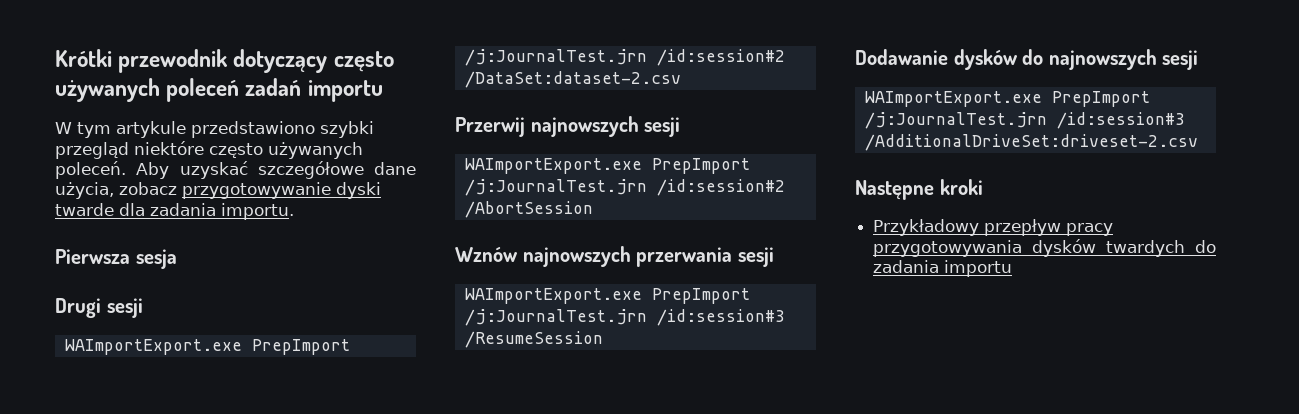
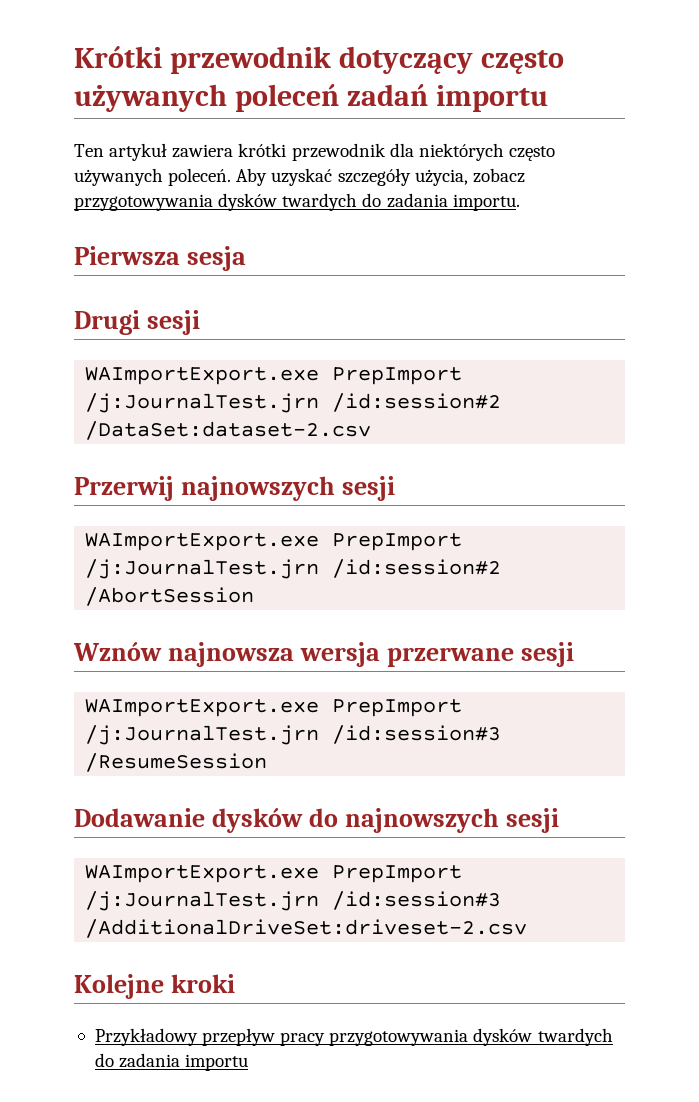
[55,121,374,138] [55,141,204,159] W tym artykule przedstawiono szybki przegląd niektóre -> [74,143,504,161] Ten artykuł zawiera krótki przewodnik dla niektórych
[257,161,416,179] [55,182,381,199] [55,203,145,216] szczegółowe dane użycia, zobacz przygotowywanie dyski twarde dla -> [337,168,525,186] [74,193,382,211] szczegóły użycia, zobacz przygotowywania dysków twardych do
[522,246,733,267] najnowszych przerwania -> [167,642,514,667] najnowsza wersja przerwane
[855,180,934,200] Następne -> [74,974,164,999] Kolejne

